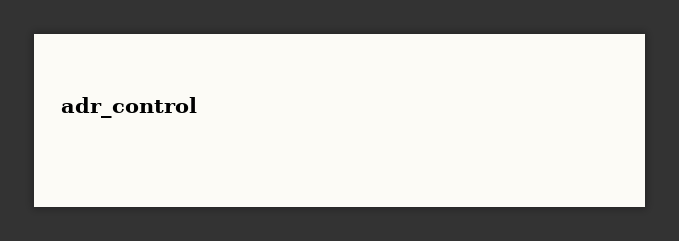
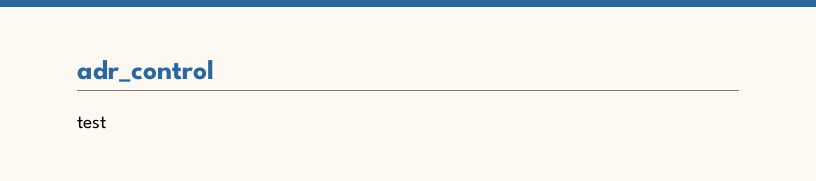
(197, 107) none -> [77,116,106,129] // test

